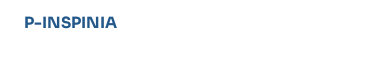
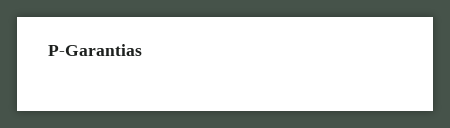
[24,16,117,29] P-INSPINIA -> [48,44,142,56] P-Garantias

